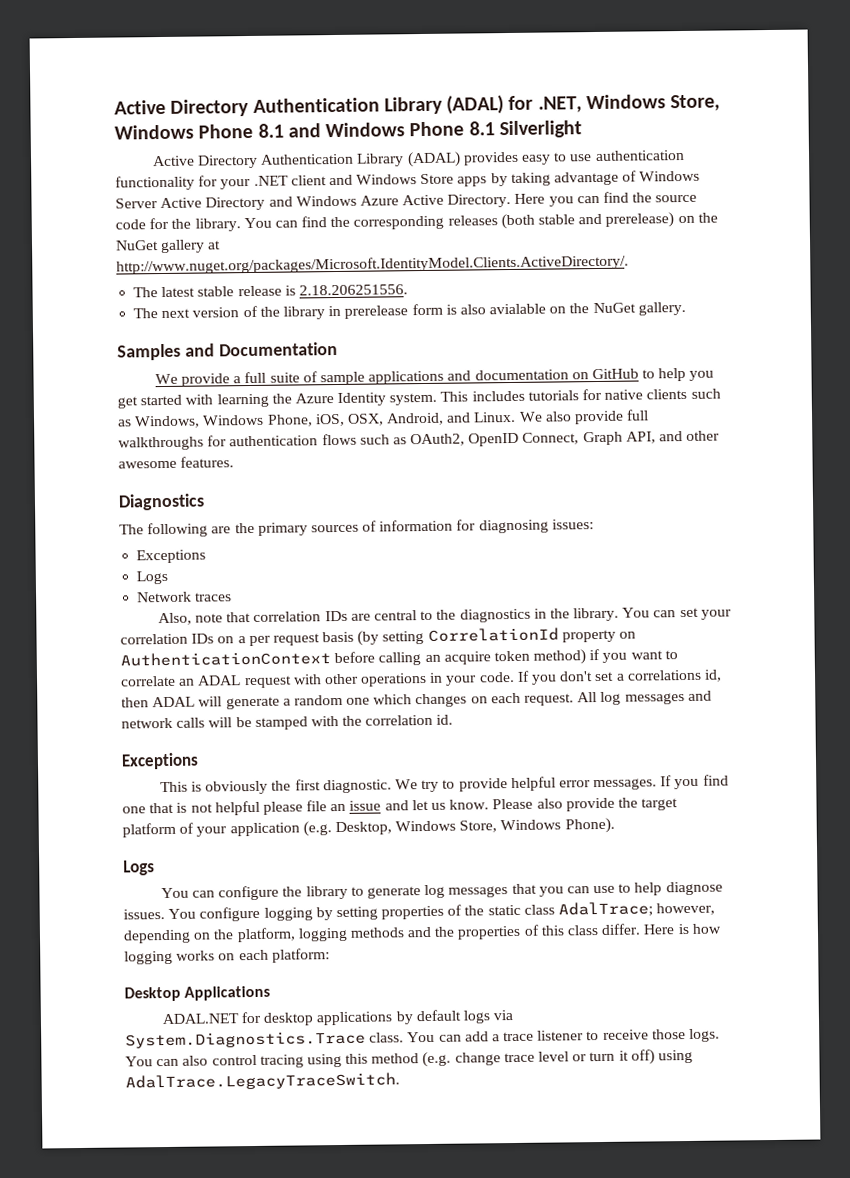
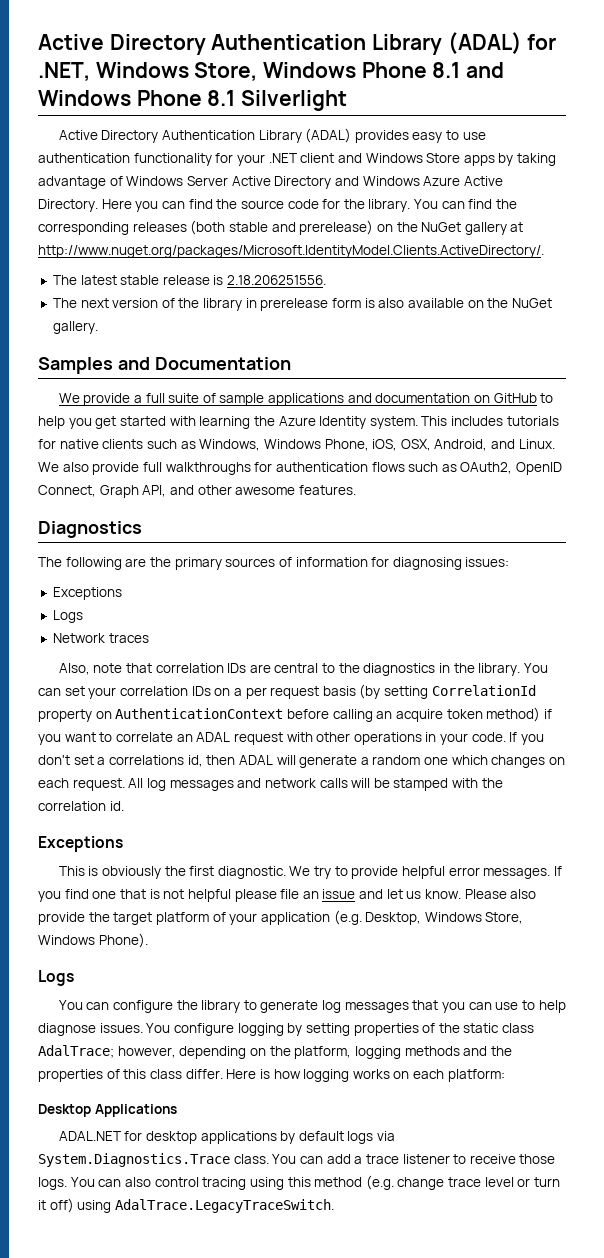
[489,303,547,315] avialable -> [407,298,464,308] available

